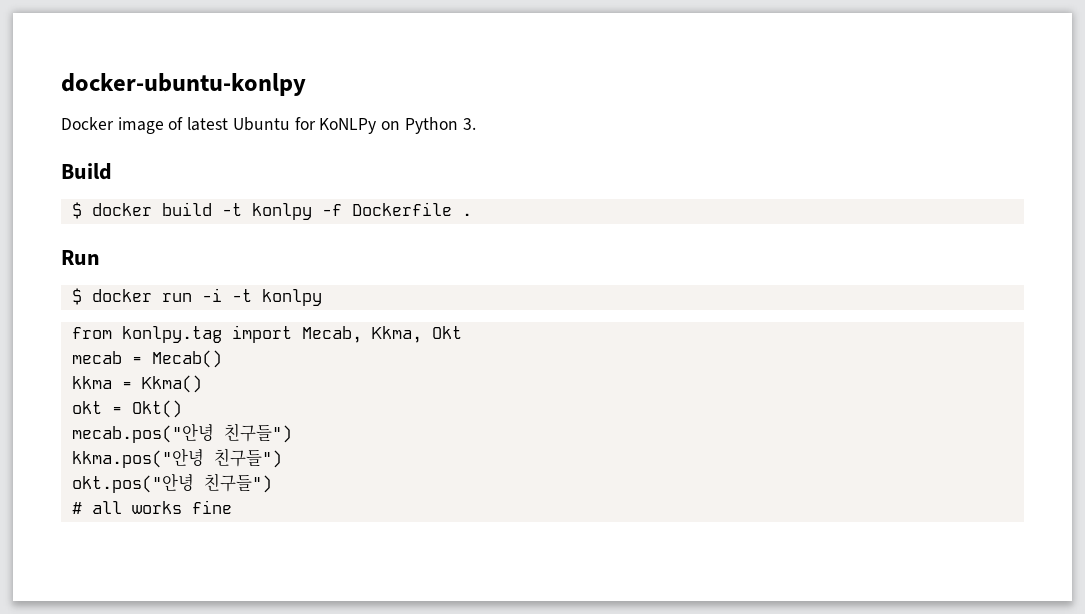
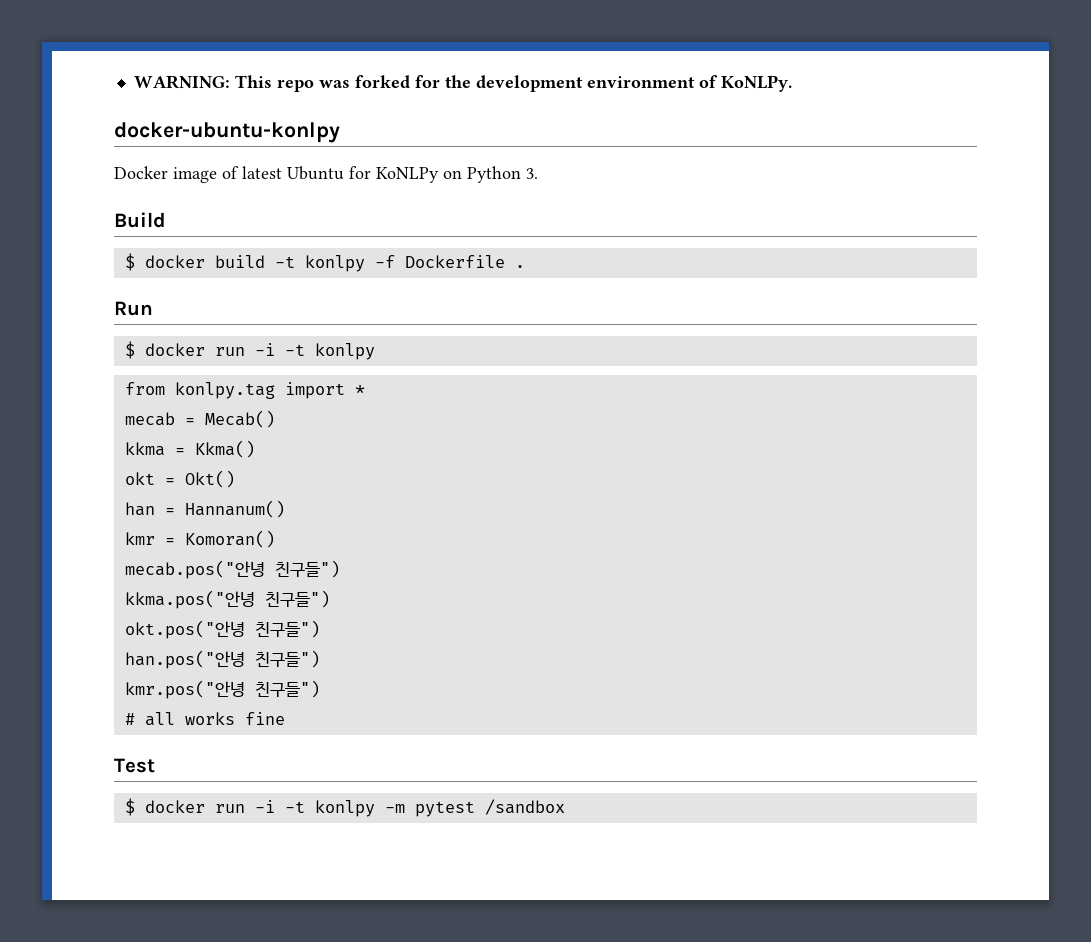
(61, 84) none -> [133,75,792,92] WARNING: This repo was forked for the development environment of KoNLPy. //
[301,326,462,343] Mecab, Kkma, Okt -> [354,385,365,395] *
(182, 409) none -> [124,500,285,518] [124,530,275,548] // han = Hannanum() // kmr = Komoran()
(272, 483) none -> [124,650,320,669] [124,680,320,699] // han.pos("안녕 친구들") // kmr.pos("안녕 친구들")
(232, 507) none -> [114,758,155,773] [124,798,565,817] // Test // $ docker run -i -t konlpy -m pytest /sandbox

